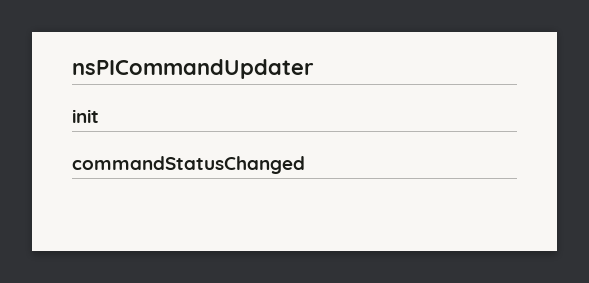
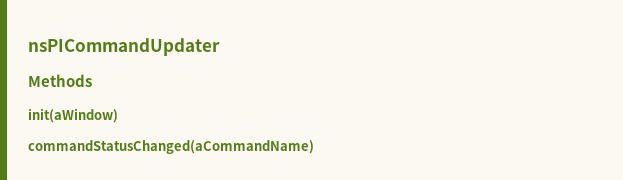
[72,109,99,123] [72,156,305,174] init // commandStatusChanged -> [28,74,92,87] [28,108,118,123] [28,140,314,154] Methods // init(aWindow) // commandStatusChanged(aCommandName)

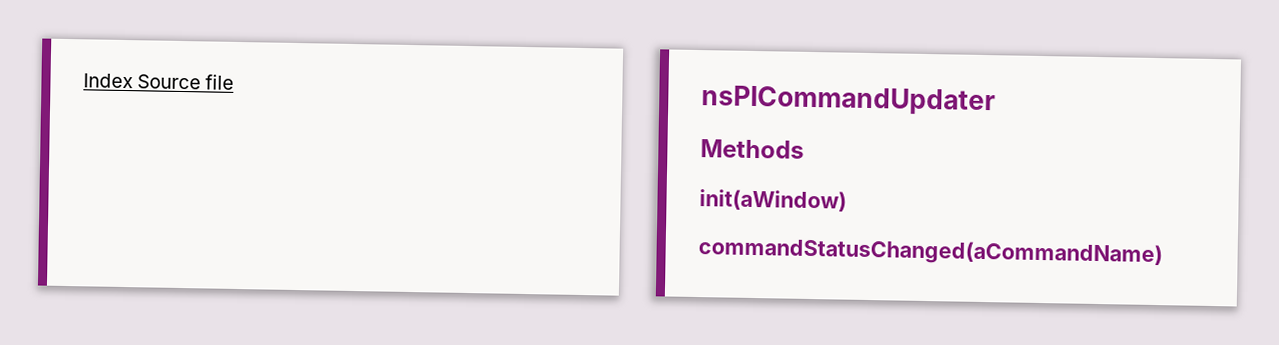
(28, 47) none -> [83,73,235,90] Index Source file //

